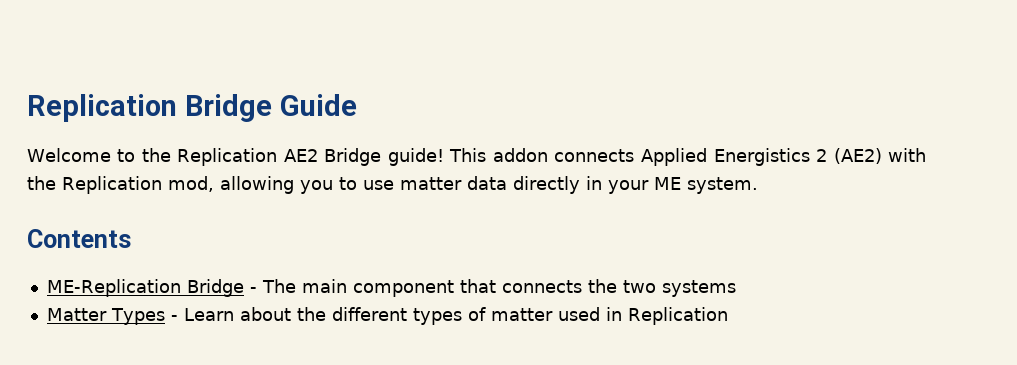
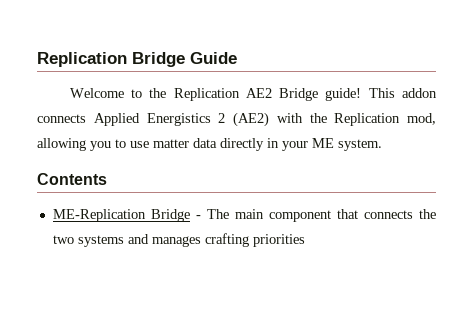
[46,307,728,325] // Matter Types - Learn about the different types of matter used in Replication -> [127,233,305,247] and manages crafting priorities

